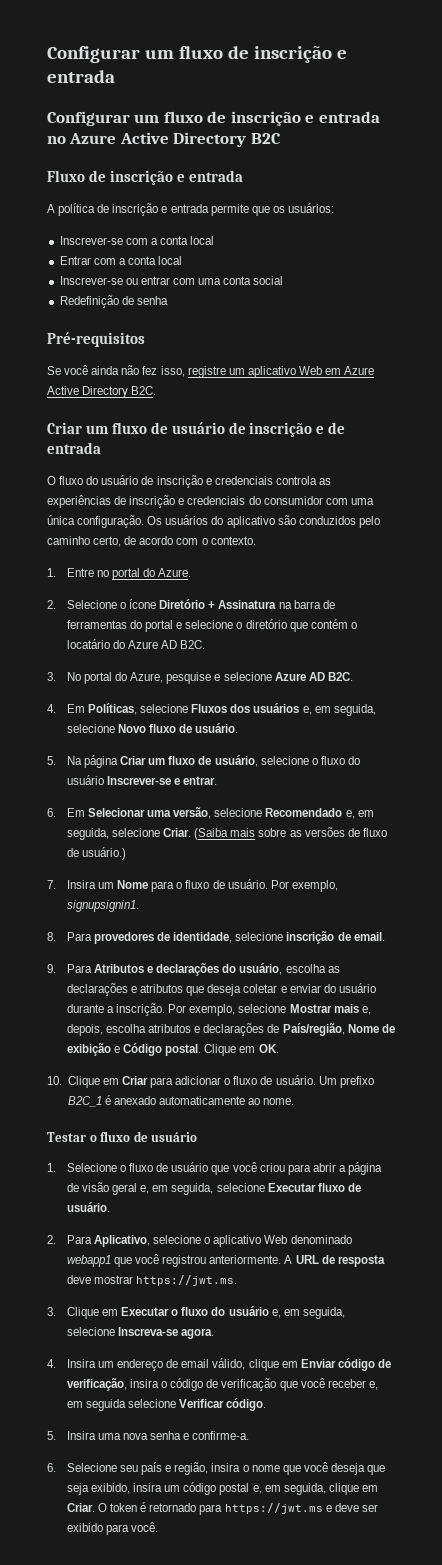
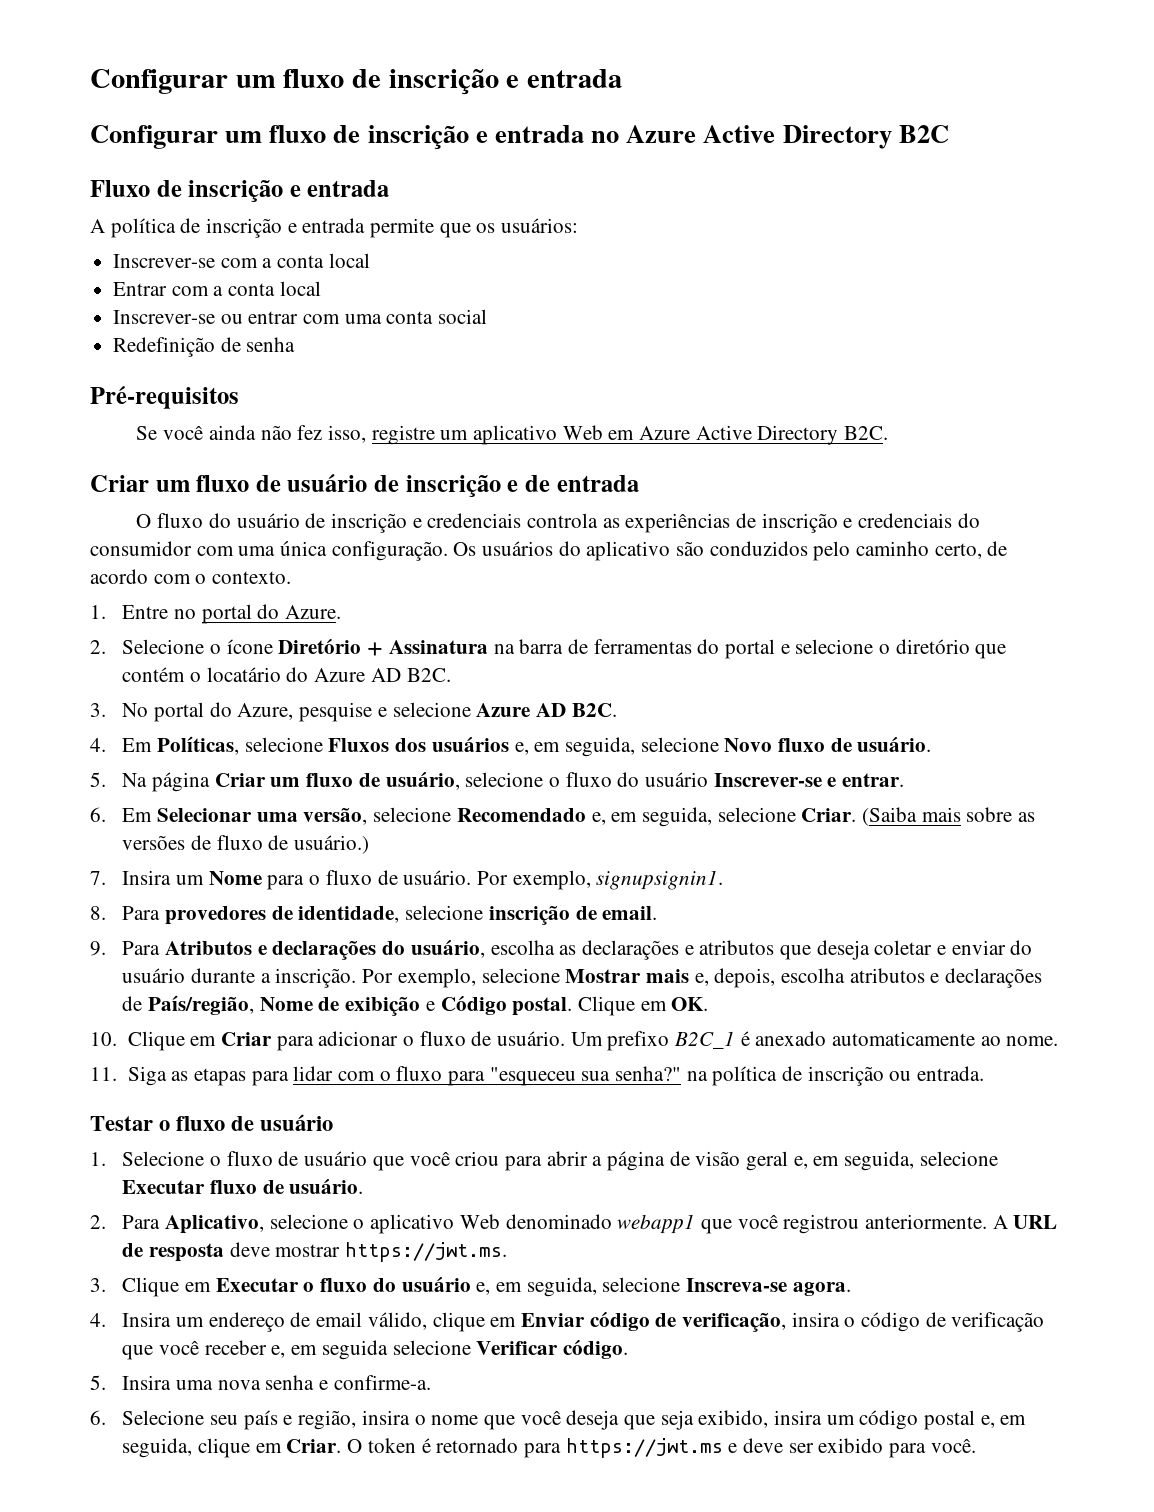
(295, 1101) none -> [90,1066,984,1086] // 11. Siga as etapas para lidar com o fluxo para "esqueceu sua senha?" na política de inscrição ou entrada.

